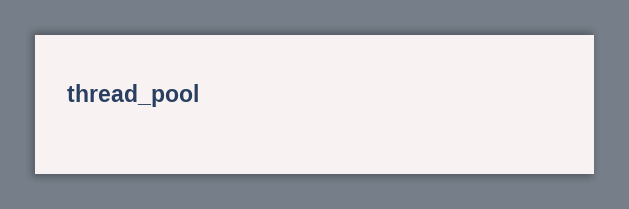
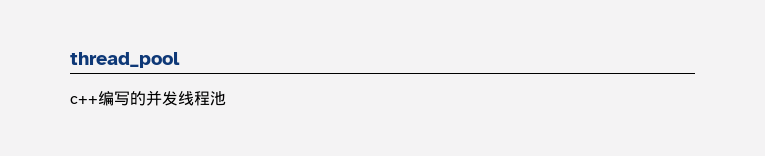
(199, 95) none -> [70,90,226,106] // c++编写的并发线程池

